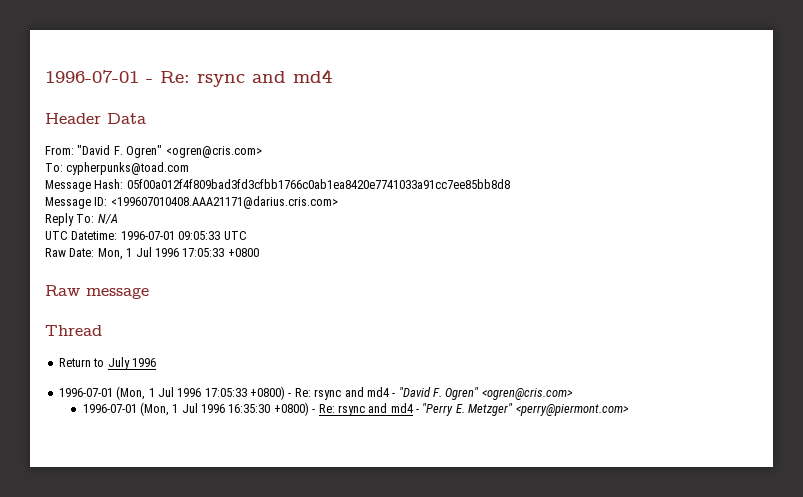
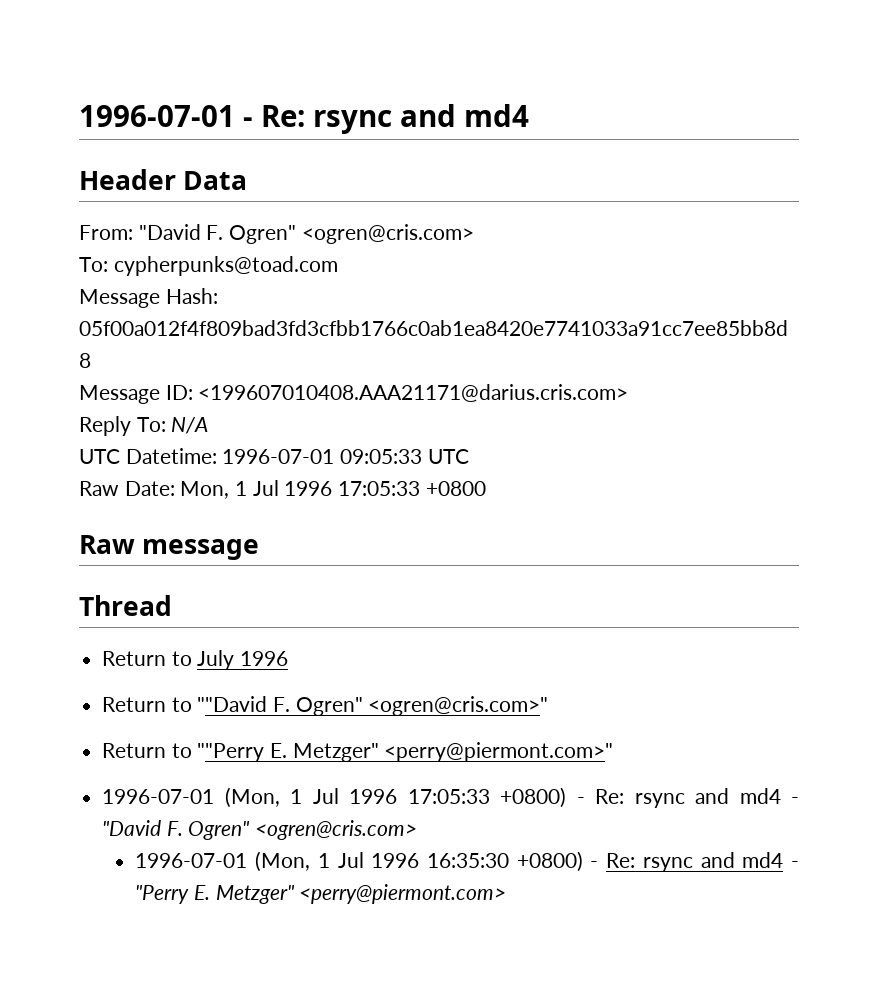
(156, 362) none -> [102,696,549,716] [102,742,614,762] // Return to ""David F. Ogren" <ogren@cris.com>" // Return to ""Perry E. Metzger" <perry@piermont.com>"

